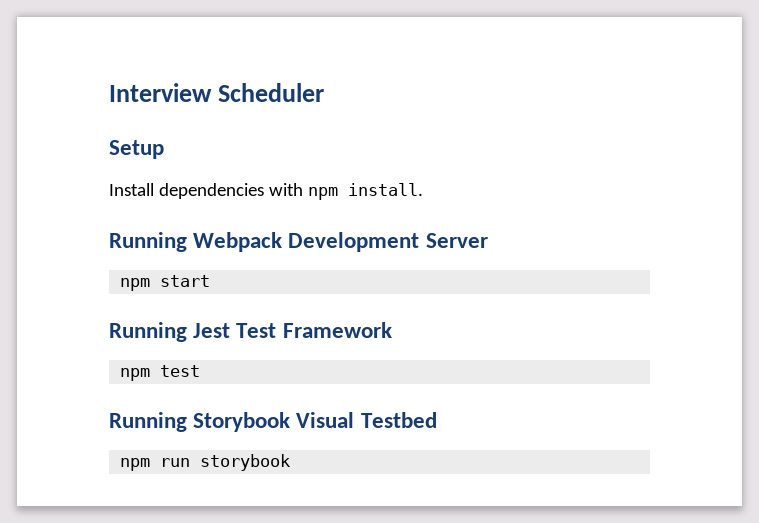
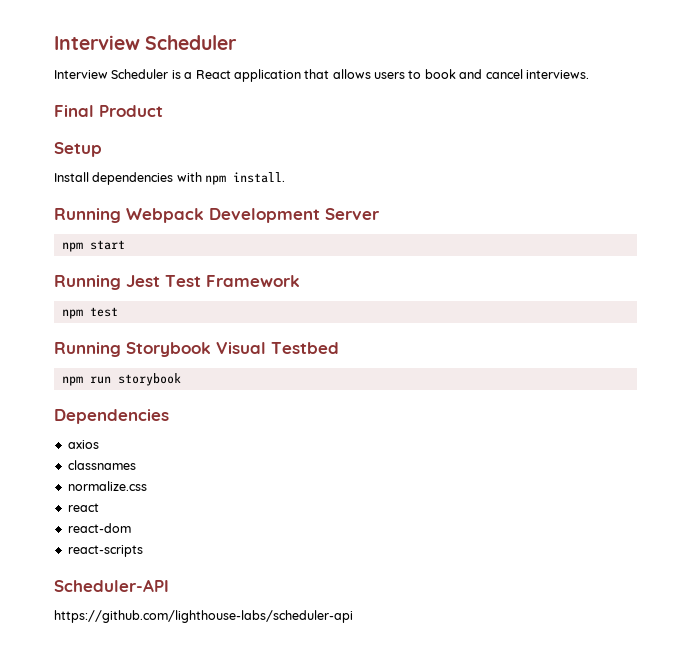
[109,83,325,102] Interview Scheduler -> [54,35,238,50] [54,69,589,82] [54,105,163,117] Interview Scheduler // Interview Scheduler is a React application that allows users to book and cancel interviews. // Final Product
(291, 462) none -> [54,409,169,424] [67,440,99,449] [67,460,136,470] [67,481,147,491] [67,503,99,512] [67,523,131,533] [67,545,143,557] [54,579,169,592] [54,610,353,623] // Dependencies // axios // classnames // normalize.css // react // react-dom // react-scripts // Scheduler-API // https://github.com/lighthouse-labs/scheduler-api

